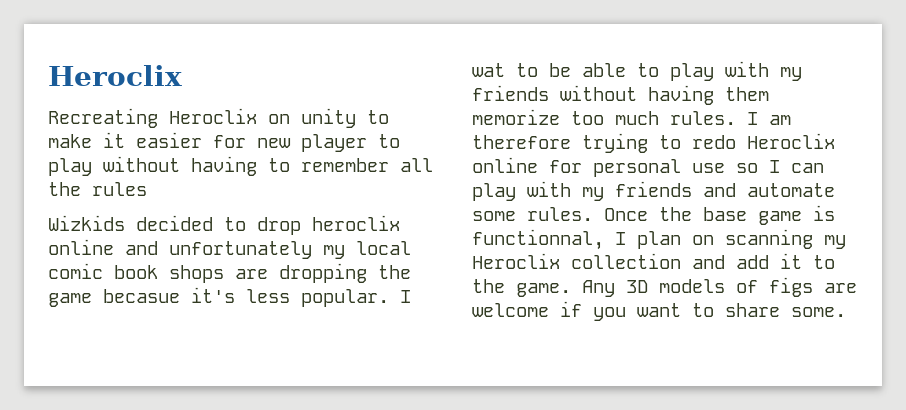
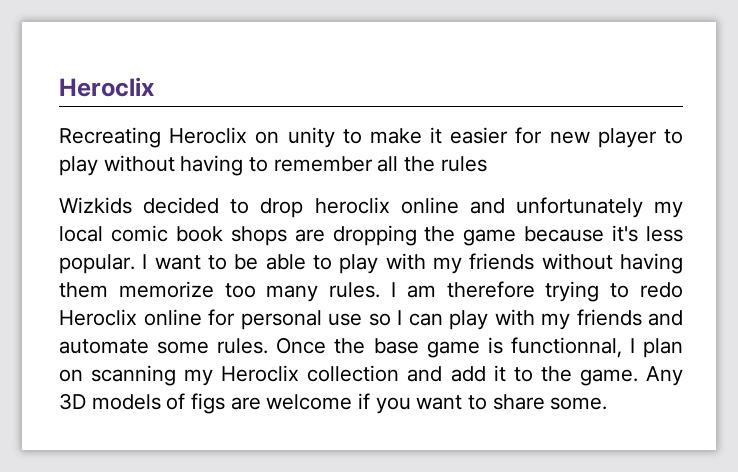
[103,289,180,303] becasue -> [524,226,605,242] because
[472,63,505,77] wat -> [154,255,201,270] want
[615,111,659,125] much -> [266,285,319,302] many

